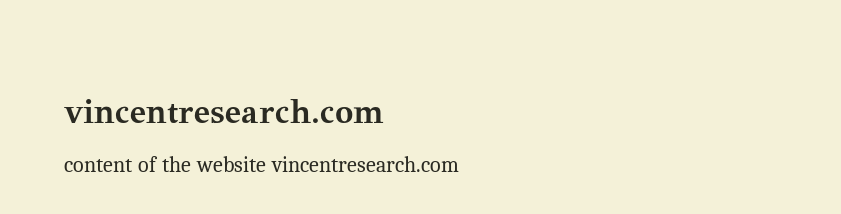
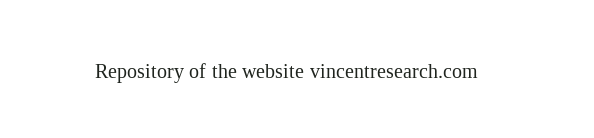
[64,99,384,124] [64,159,133,172] vincentresearch.com // content -> [95,64,184,83] Repository

